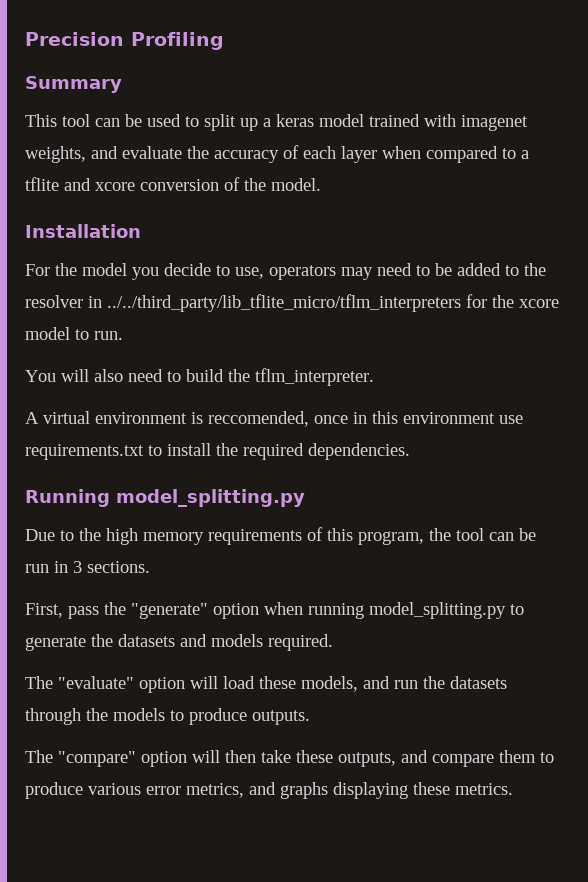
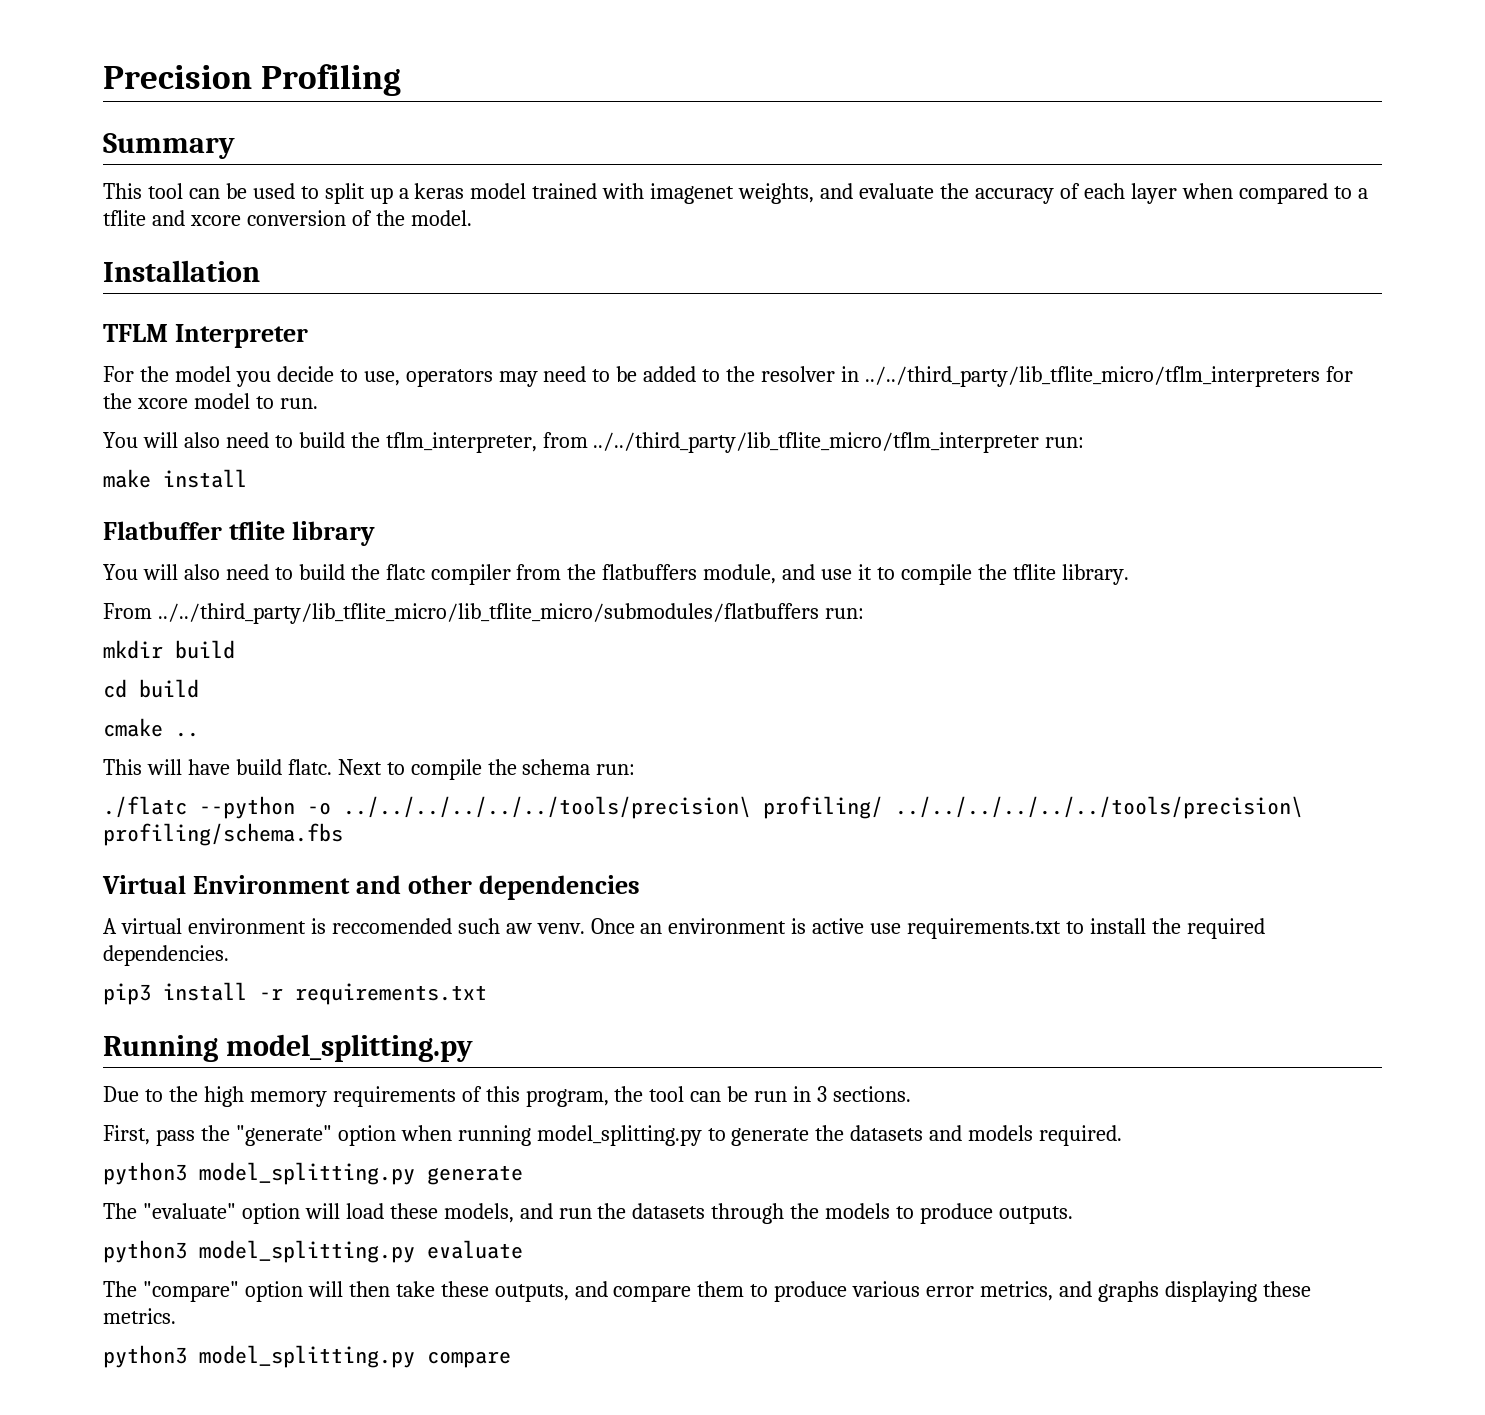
(141, 231) none -> [103,324,308,348] // TFLM Interpreter
[255,368,374,386] [25,411,495,427] tflm_interpreter. // A virtual environment is reccomended, once in this environment -> [385,432,1085,453] [103,469,247,488] [103,521,375,546] [103,564,1129,585] [103,603,864,624] [103,640,235,659] [103,679,199,698] [103,718,199,737] [103,759,636,780] [103,796,1303,819] [103,823,343,846] [102,875,640,900] [103,918,865,934] tflm_interpreter, from ../../third_party/lib_tflite_micro/tflm_interpreter run: // make install // Flatbuffer tflite library // You will also need to build the flatc compiler from the flatbuffers module, and use it to compile the tflite library. // From ../../third_party/lib_tflite_micro/lib_tflite_micro/submodules/flatbuffers run: // mkdir build // cd build // cmake .. // This will have build flatc. Next to compile the schema run: // ./flatc --python -o ../../../../../../tools/precision\ profiling/ ../../../../../../tools/precision\ profiling/schema.fbs // Virtual Environment and other dependencies // A virtual environment is reccomended such aw venv. Once an environment is active
(410, 451) none -> [103,982,487,1005] // pip3 install -r requirements.txt
(333, 642) none -> [103,1162,523,1185] // python3 model_splitting.py generate
(310, 717) none -> [103,1240,523,1263] // python3 model_splitting.py evaluate
(513, 789) none -> [103,1345,511,1368] // python3 model_splitting.py compare

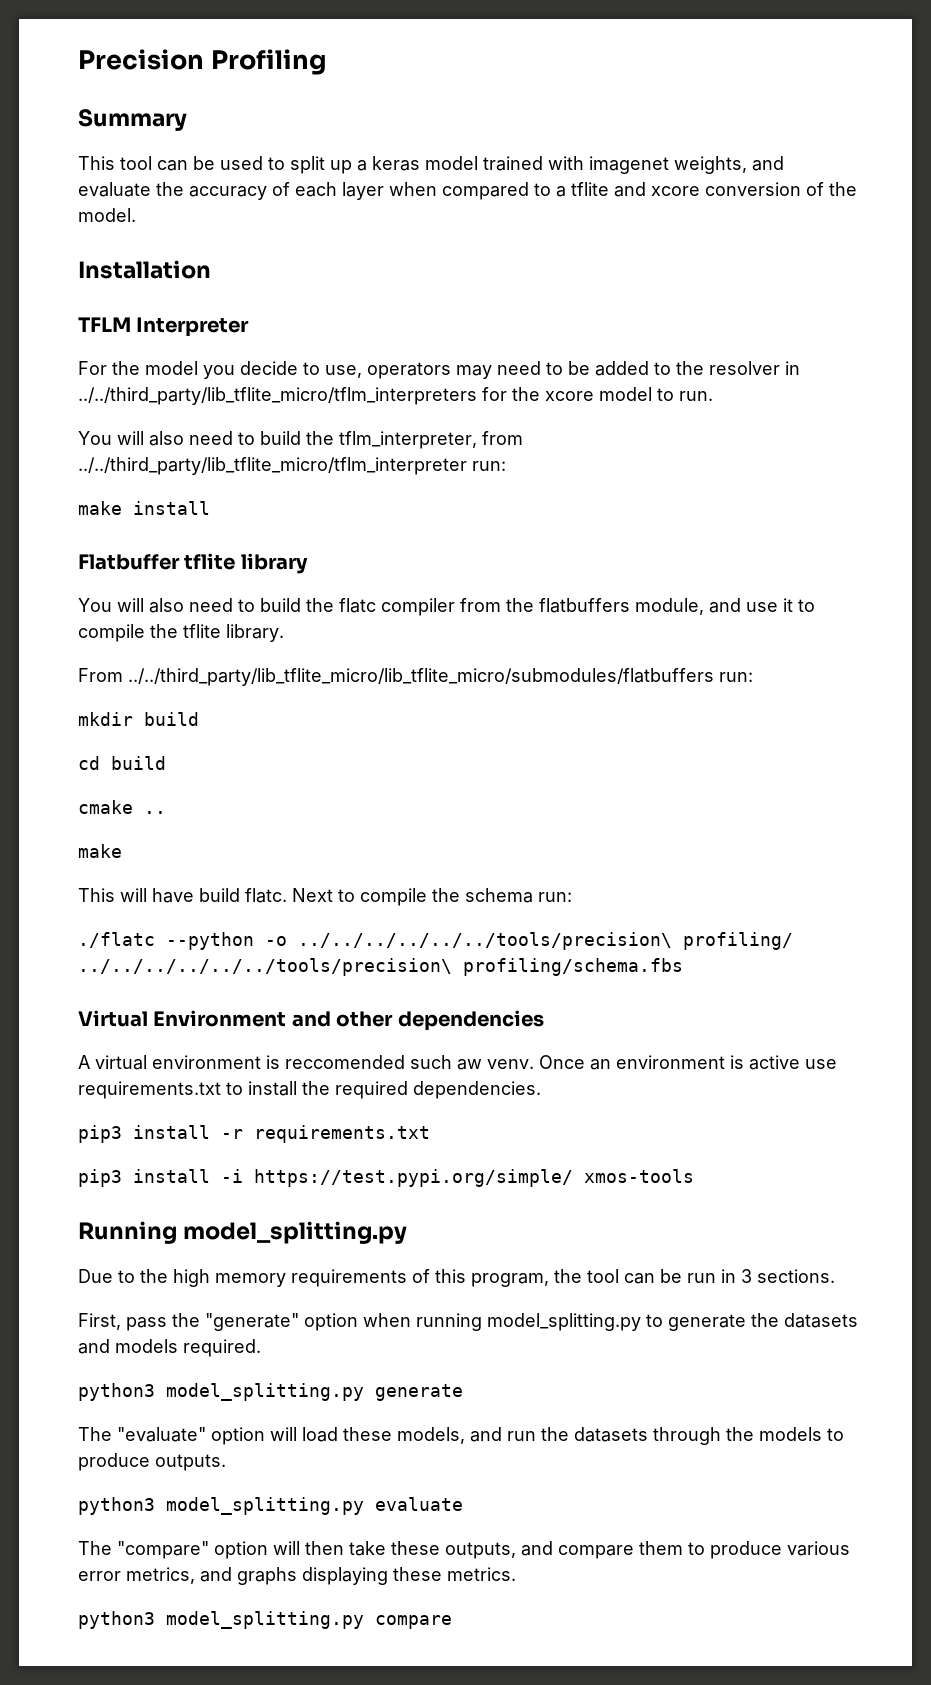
(199, 734) none -> [78,844,122,858] // make
(487, 994) none -> [78,1169,694,1187] // pip3 install -i https://test.pypi.org/simple/ xmos-tools

